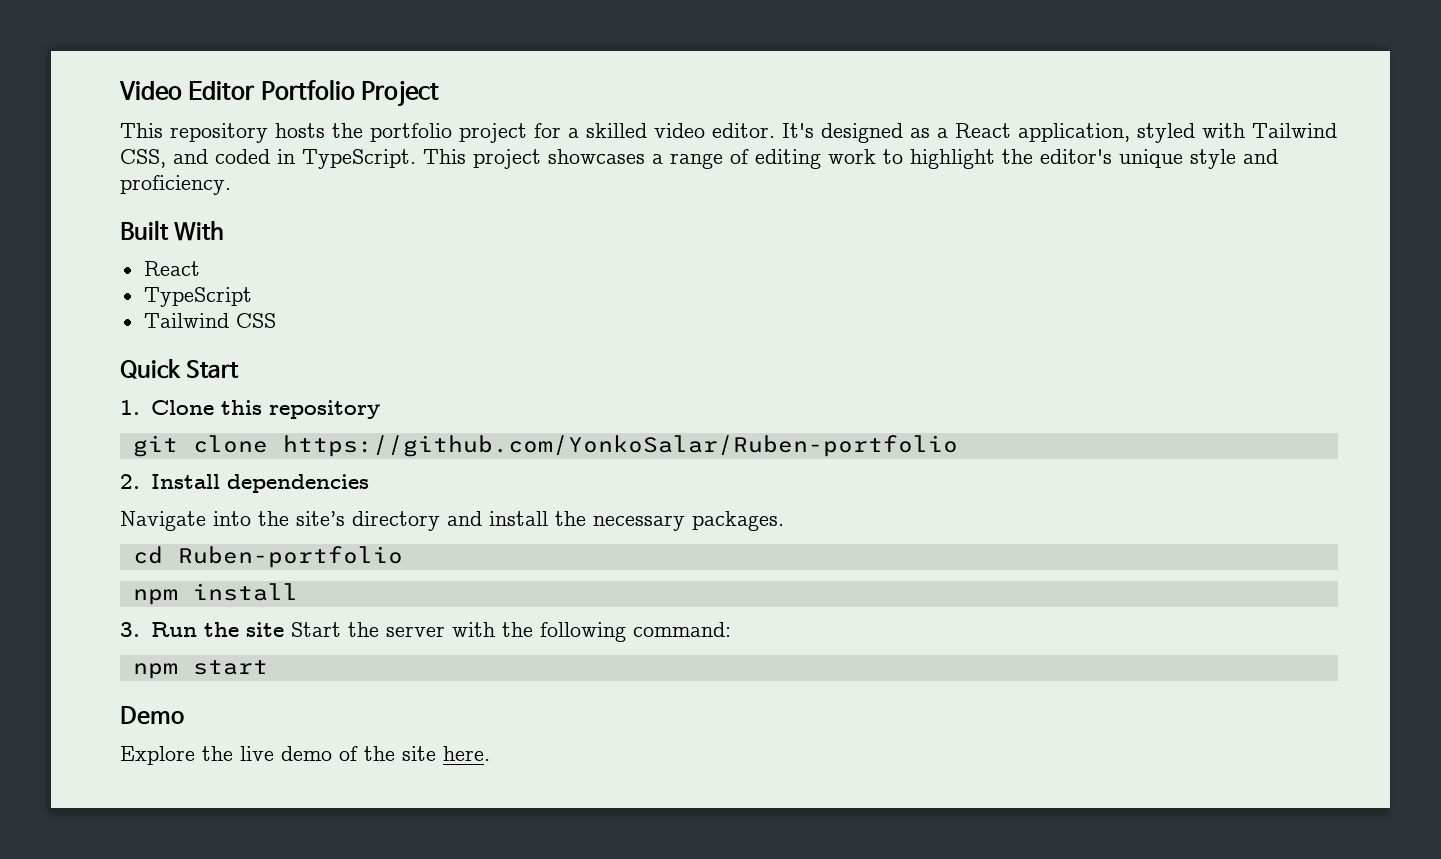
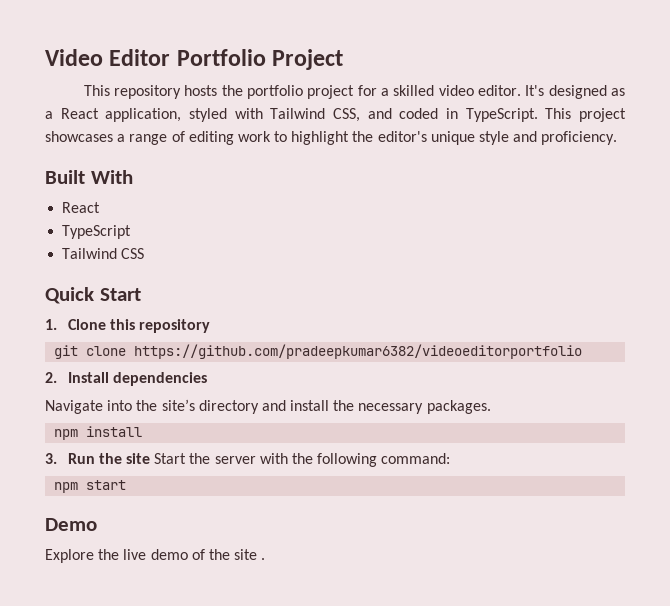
[282,435,958,457] https://github.com/YonkoSalar/Ruben-portfolio -> [134,344,583,359] https://github.com/pradeepkumar6382/videoeditorportfolio
[132,546,403,568] // cd Ruben-portfolio -> (491, 407) none
[443,746,490,761] here. -> [261,558,266,560] .

